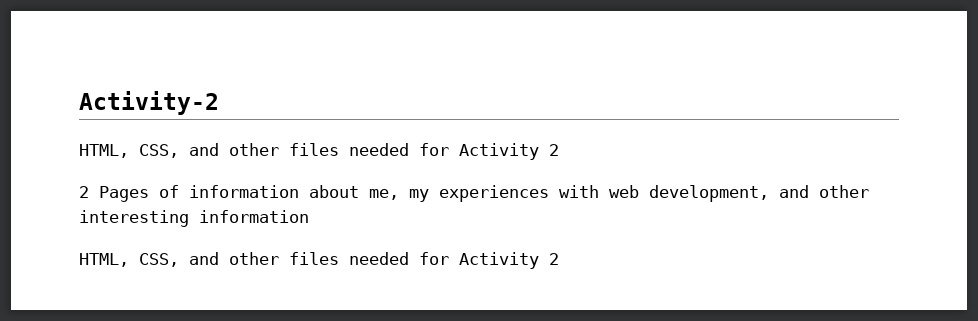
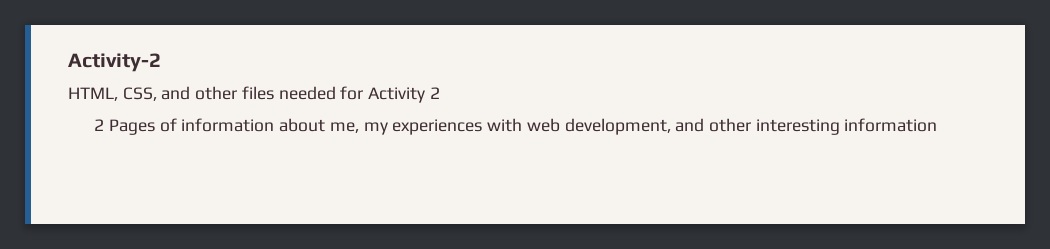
[79,252,559,269] // HTML, CSS, and other files needed for Activity 2 -> (938, 125) none

